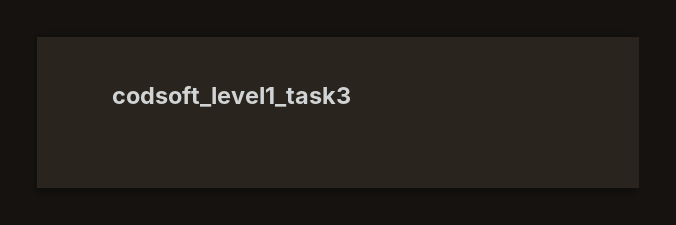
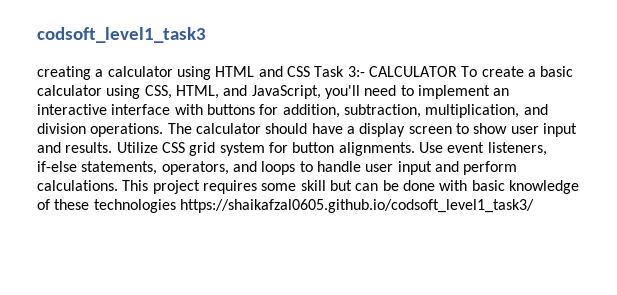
(351, 96) none -> [37,66,574,80] [37,85,510,99] [37,104,548,118] [37,123,577,137] [37,142,547,156] [37,161,518,175] [37,180,579,194] [37,199,534,213] // creating a calculator using HTML and CSS Task 3:- CALCULATOR To create a basic calculator using CSS, HTML, and JavaScript, you'll need to implement an interactive interface with buttons for addition, subtraction, multiplication, and division operations. The calculator should have a display screen to show user input and results. Utilize CSS grid system for button alignments. Use event listeners, if-else statements, operators, and loops to handle user input and perform calculations. This project requires some skill but can be done with basic knowledge of these technologies https://shaikafzal0605.github.io/codsoft_level1_task3/

